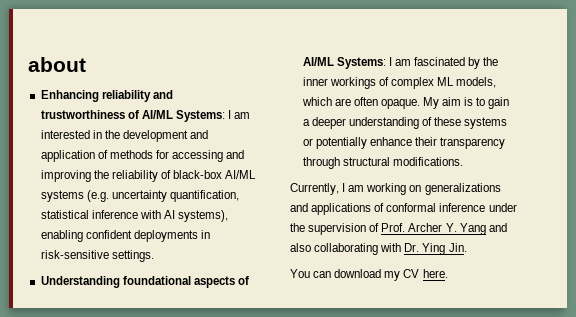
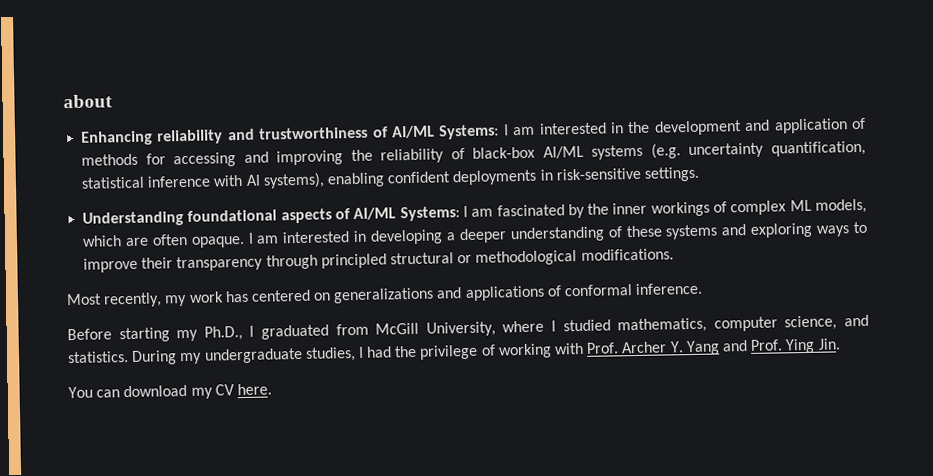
[423,97,510,109] My aim is to gain -> [247,229,444,245] I am interested in developing
[302,137,506,149] [302,157,463,169] [290,183,407,195] or potentially enhance their transparency through structural modifications. // Currently, I am working -> [721,221,867,238] [83,248,674,273] [66,289,311,308] and exploring ways to improve their transparency through principled structural or methodological modifications. // Most recently, my work has centered
[439,203,517,212] [290,223,380,235] inference under the supervision of -> [635,282,704,295] [67,314,870,343] [67,342,585,365] inference. // Before starting my Ph.D., I graduated from McGill University, where I studied mathematics, computer science, and statistics. During my undergraduate studies, I had the privilege of working with
[290,243,420,255] also collaborating with Dr. -> [750,339,784,351] Prof.

